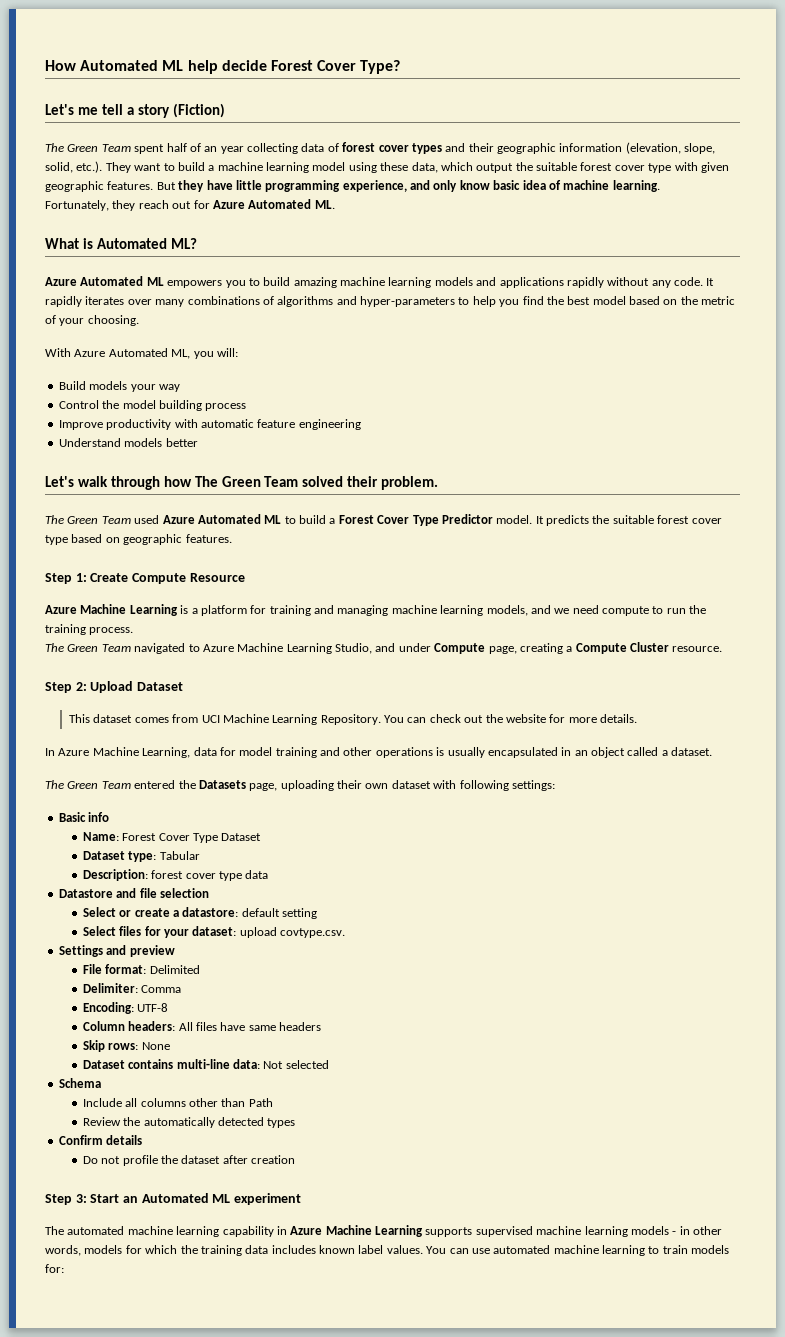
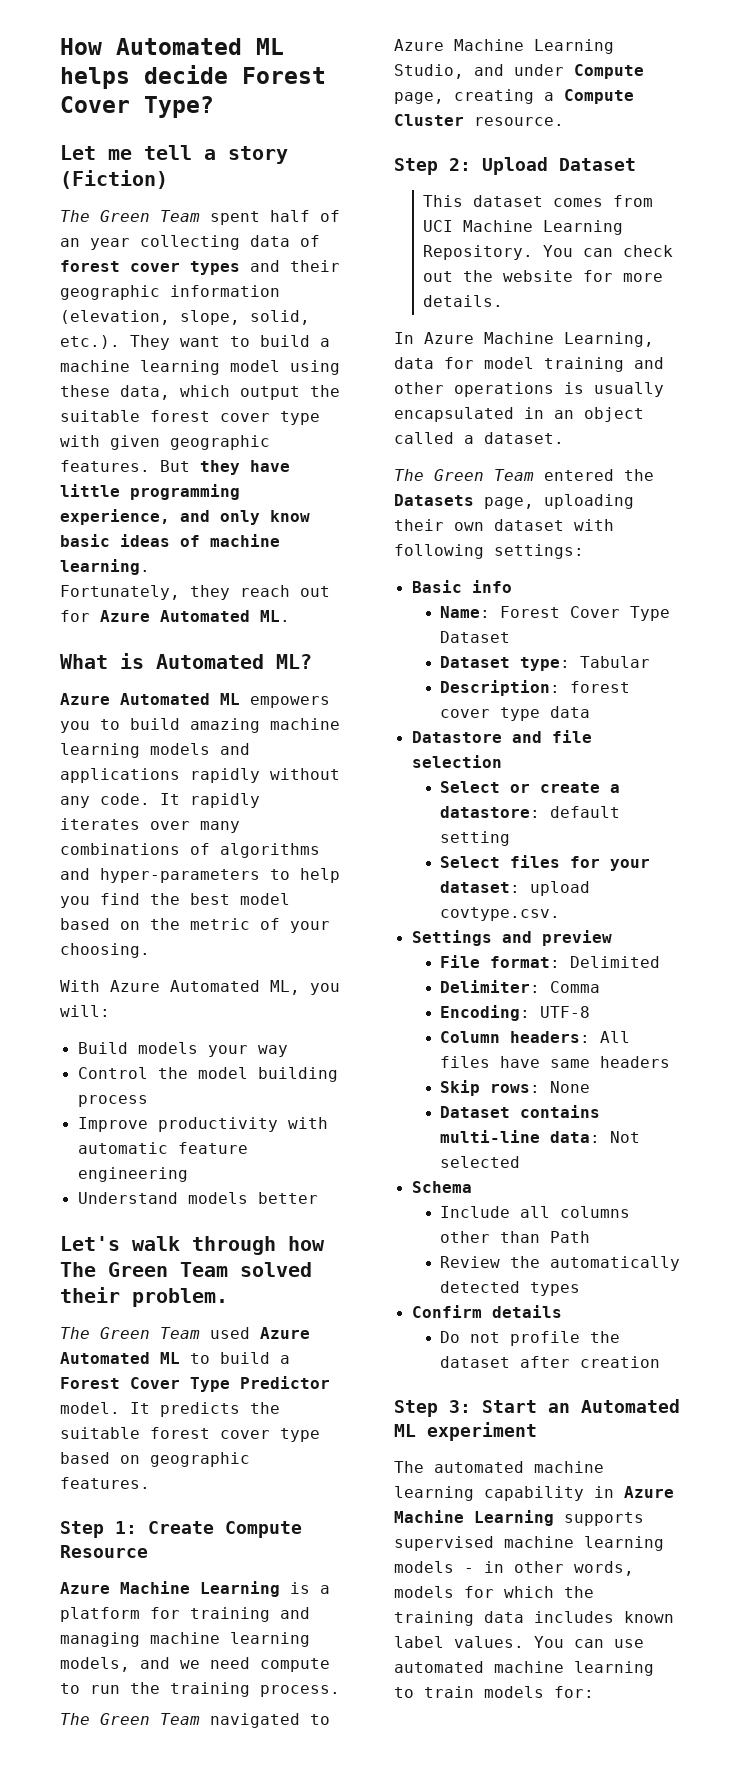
[187,60,218,74] help -> [60,67,130,89] helps
[45,104,74,115] Let's -> [60,145,96,160] Let
[522,180,546,190] idea -> [120,534,170,547] ideas

